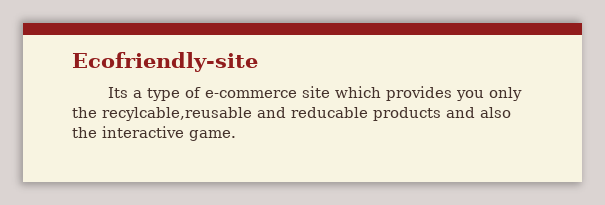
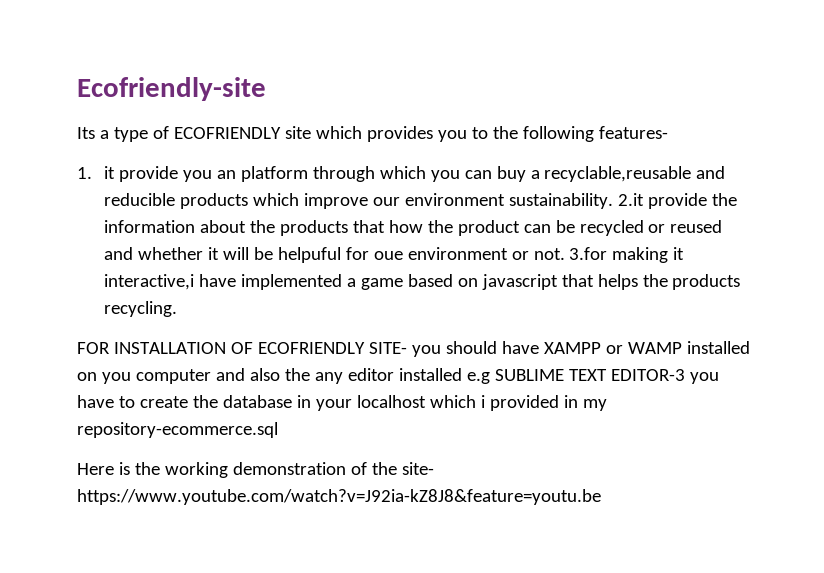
[204,90,297,98] e-commerce -> [173,127,281,139] ECOFRIENDLY
[488,87,522,101] [72,107,511,121] [72,126,236,141] only the recylcable,reusable and reducable products and also the interactive game. -> [471,126,668,142] [77,166,726,182] [103,193,737,209] [103,220,723,236] [103,247,685,263] [103,274,741,290] [103,301,177,317] [77,341,750,357] [77,368,719,384] [77,395,607,411] [77,422,278,438] [77,462,434,478] [77,489,601,505] to the following features- // 1. it provide you an platform through which you can buy a recyclable,reusable and reducible products which improve our environment sustainability. 2.it provide the information about the products that how the product can be recycled or reused and whether it will be helpuful for oue environment or not. 3.for making it interactive,i have implemented a game based on javascript that helps the products recycling. // FOR INSTALLATION OF ECOFRIENDLY SITE- you should have XAMPP or WAMP installed on you computer and also the any editor installed e.g SUBLIME TEXT EDITOR-3 you have to create the database in your localhost which i provided in my repository-ecommerce.sql // Here is the working demonstration of the site- https://www.youtube.com/watch?v=J92ia-kZ8J8&feature=youtu.be

